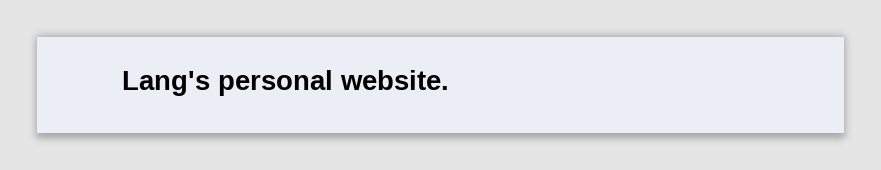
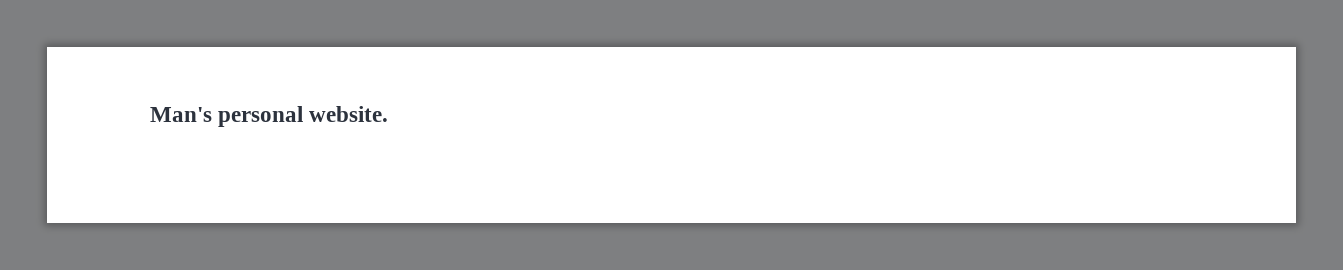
[122,71,210,96] Lang's -> [150,107,212,122] Man's

